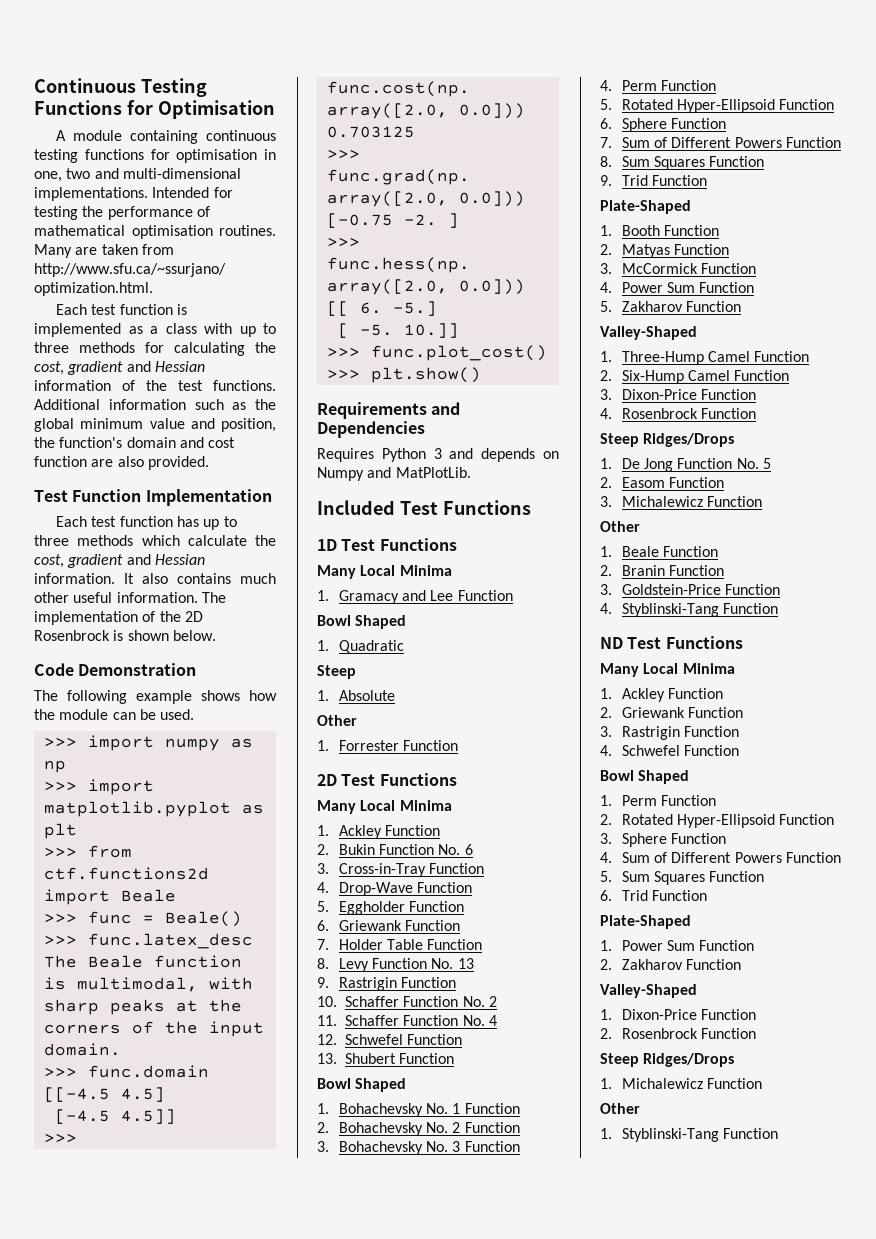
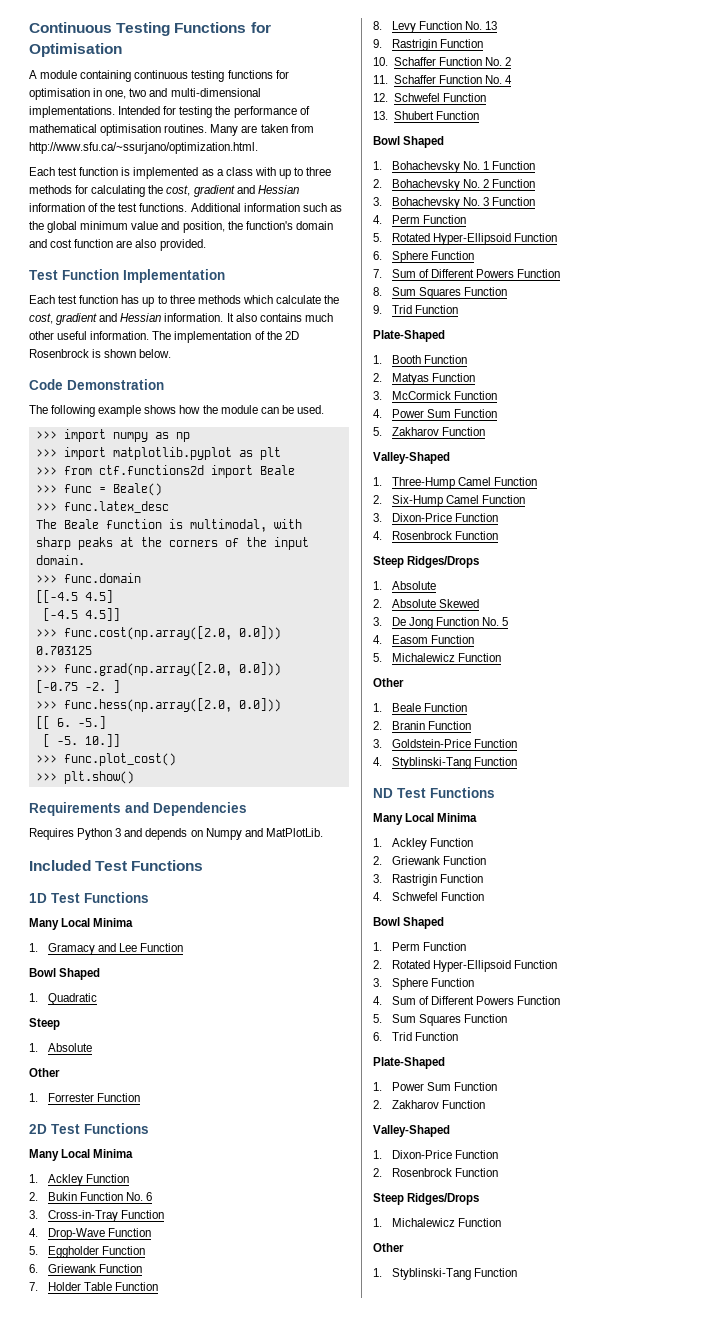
(612, 463) none -> [391,581,436,590] [373,599,479,608] [373,617,382,626] Absolute // 2. Absolute Skewed // 3.
[600,477,612,488] 2. -> [373,635,382,644] 4.
[600,496,612,507] 3. -> [373,653,382,662] 5.

